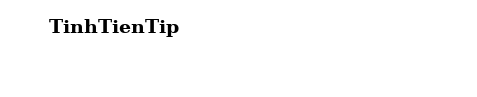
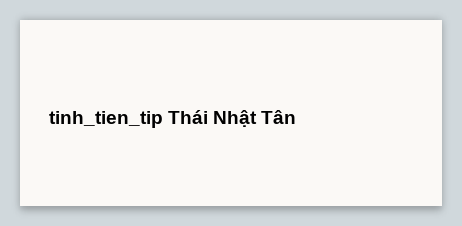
[49,19,179,37] TinhTienTip -> [49,110,297,128] tinh_tien_tip Thái Nhật Tân

